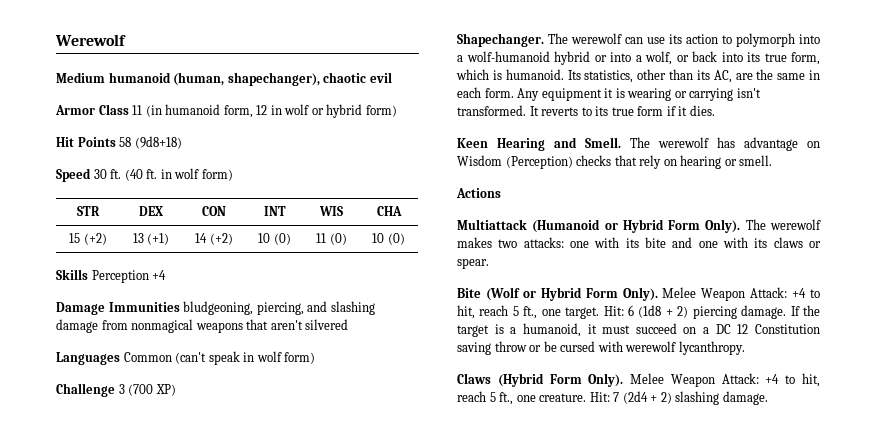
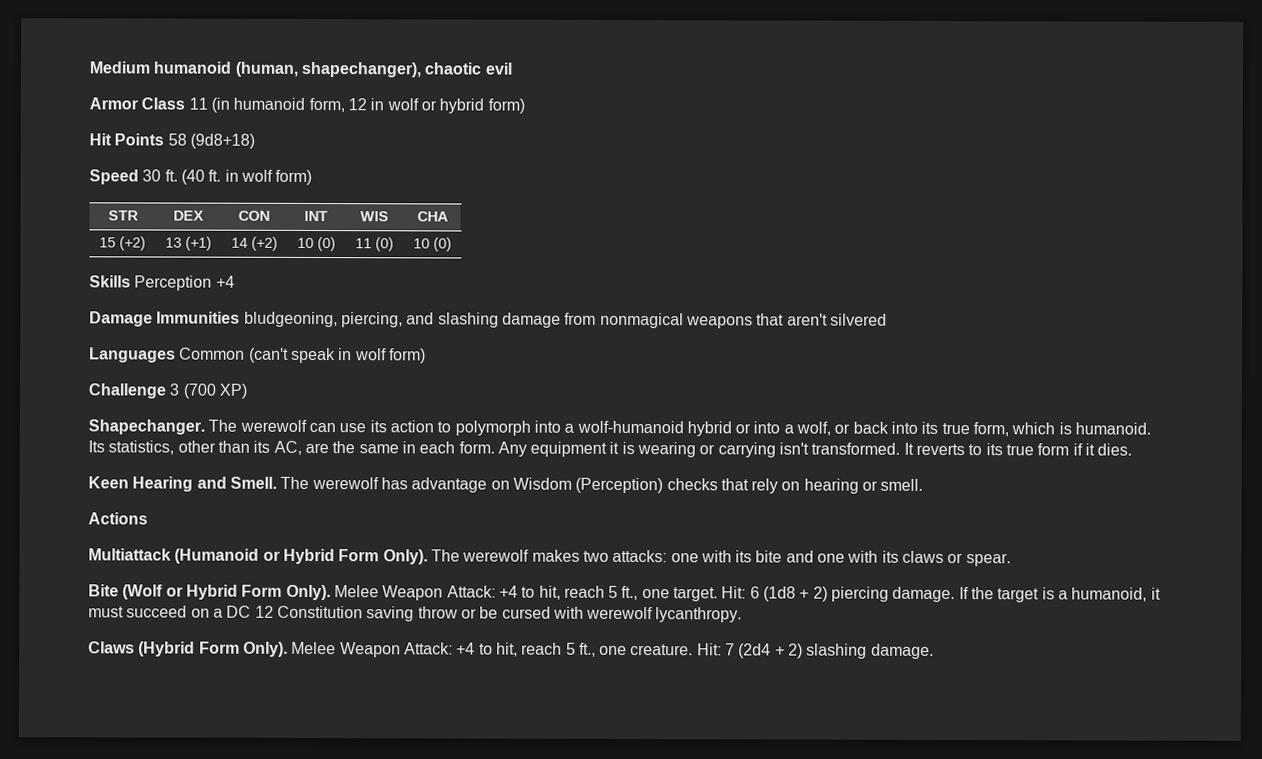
[55,34,126,46] Werewolf // -> (89, 67) none

